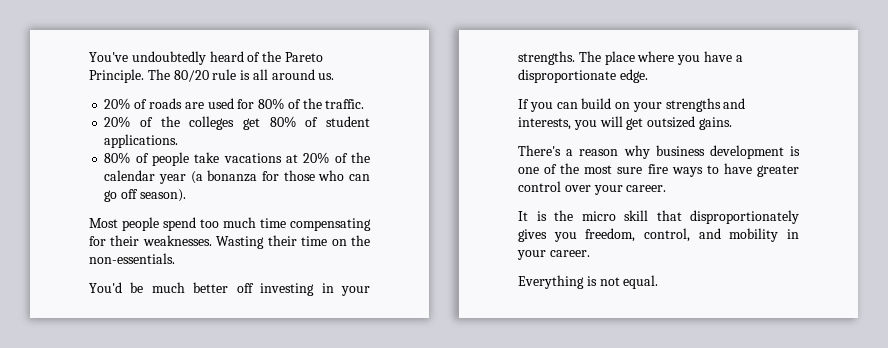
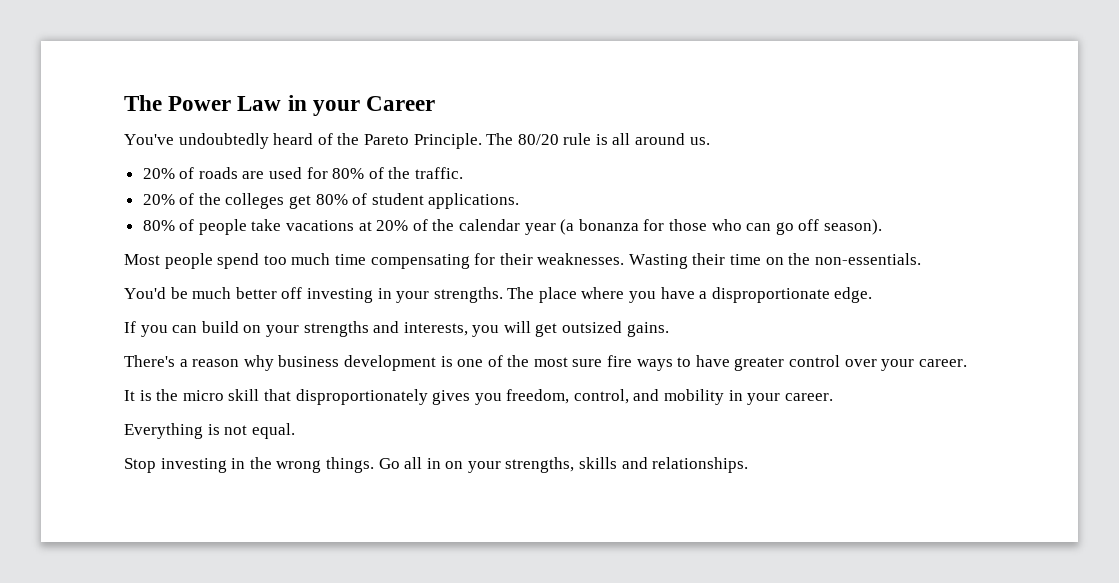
(89, 57) none -> [124,95,436,116] The Power Law in your Career //
(659, 282) none -> [124,457,749,473] // Stop investing in the wrong things. Go all in on your strengths, skills and relationships.

